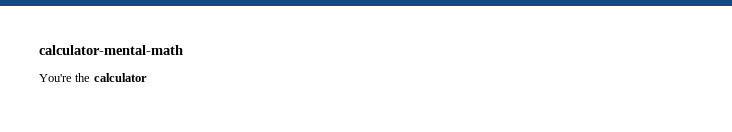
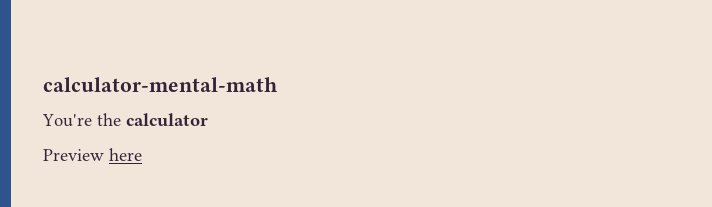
(147, 77) none -> [43,148,142,161] // Preview here

